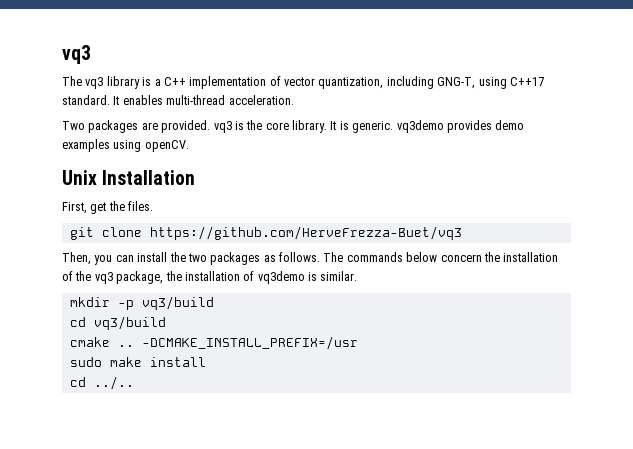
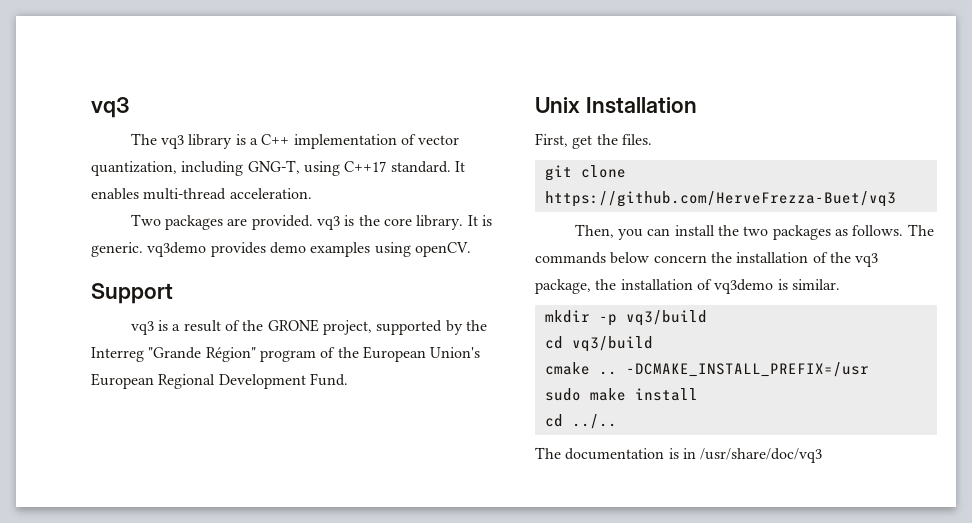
(189, 146) none -> [91,283,173,304] [130,319,487,335] [91,346,481,362] [91,373,348,389] // Support // vq3 is a result of the GRONE project, supported by the Interreg "Grande Région" program of the European Union's European Regional Development Fund.
(134, 383) none -> [535,447,823,463] // The documentation is in /usr/share/doc/vq3

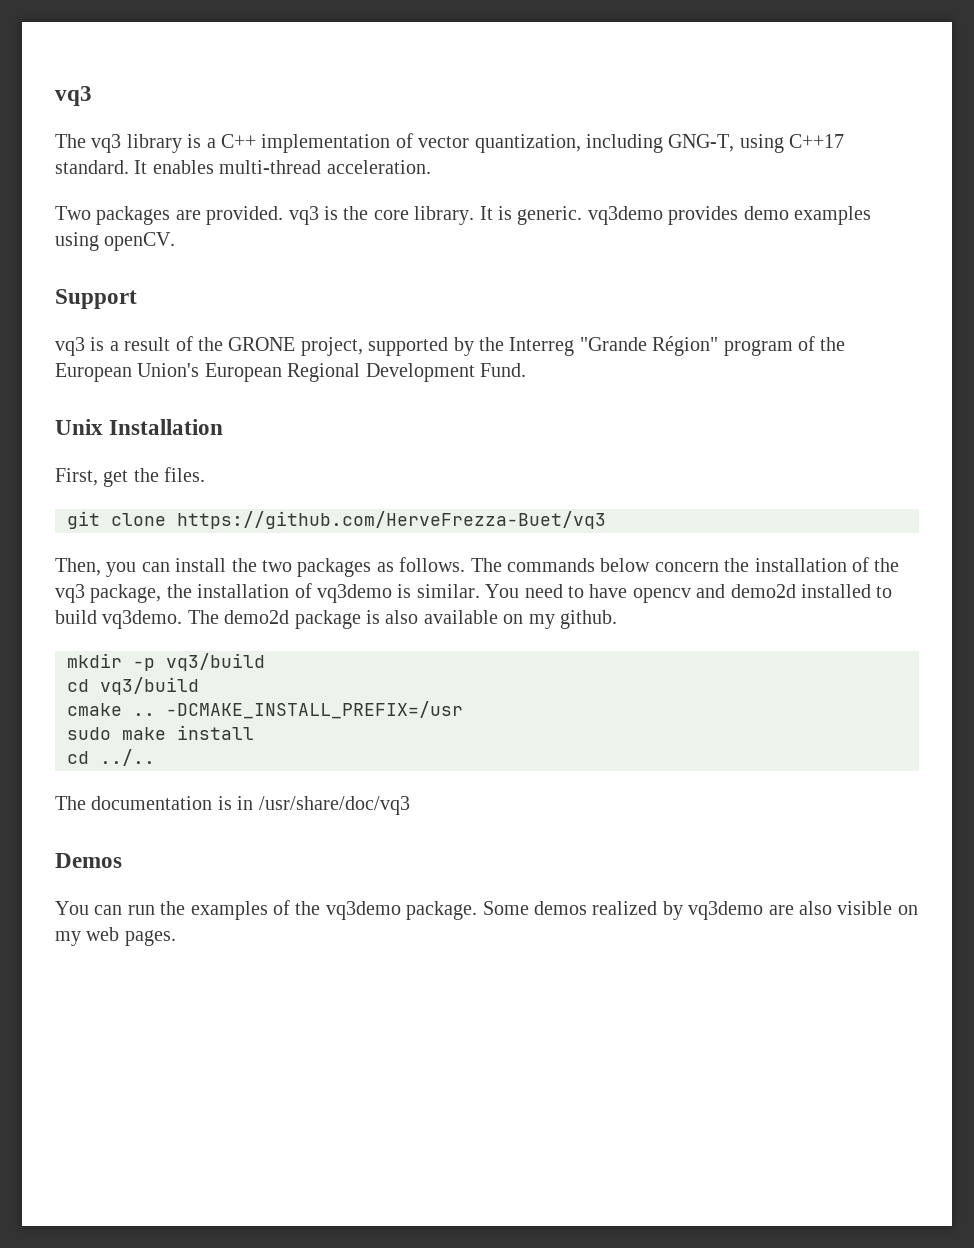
(840, 284) none -> [485,584,893,603] [55,610,617,629] You need to have opencv and demo2d installed to build vq3demo. The demo2d package is also available on my github.
(823, 455) none -> [55,853,122,868] [55,900,918,920] [55,927,176,946] // Demos // You can run the examples of the vq3demo package. Some demos realized by vq3demo are also visible on my web pages.

